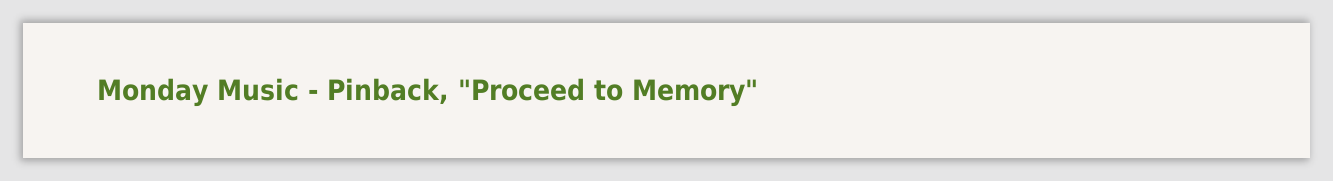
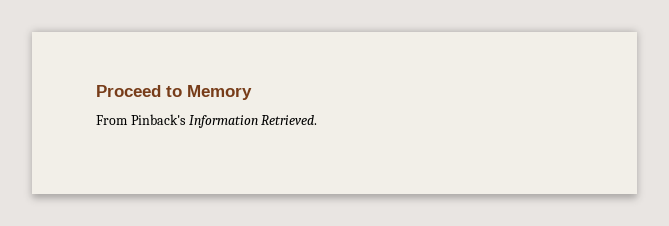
[97,78,758,107] Monday Music - Pinback, "Proceed to Memory" -> [96,85,252,100] [96,114,318,128] Proceed to Memory // From Pinback's Information Retrieved.

